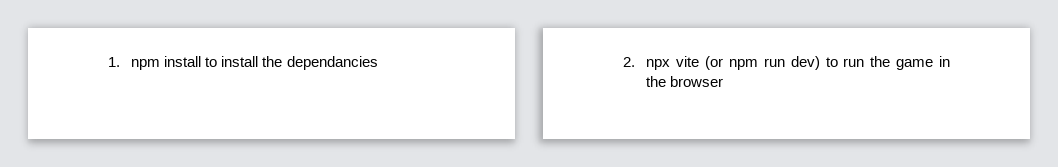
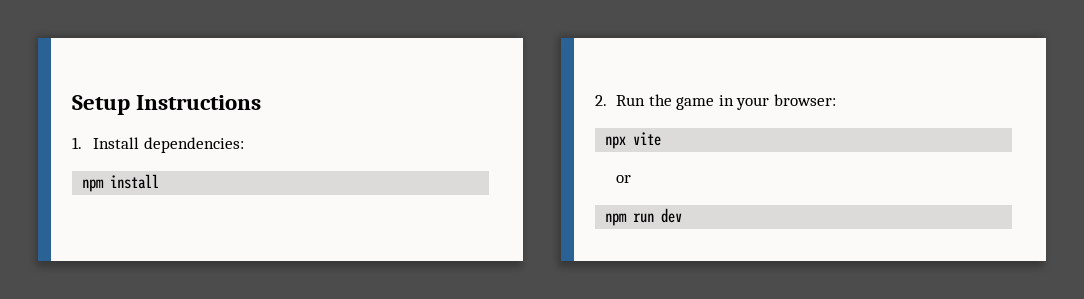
[108,56,378,70] [623,56,950,70] [646,76,724,87] 1. npm install to install the dependancies // 2. npx vite (or npm run dev) to run the game in the browser -> [72,95,262,115] [72,137,244,153] [82,174,160,192] [595,94,837,110] [605,132,662,149] [616,175,632,183] [605,208,683,226] Setup Instructions // 1. Install dependencies: // npm install // 2. Run the game in your browser: // npx vite // or // npm run dev

